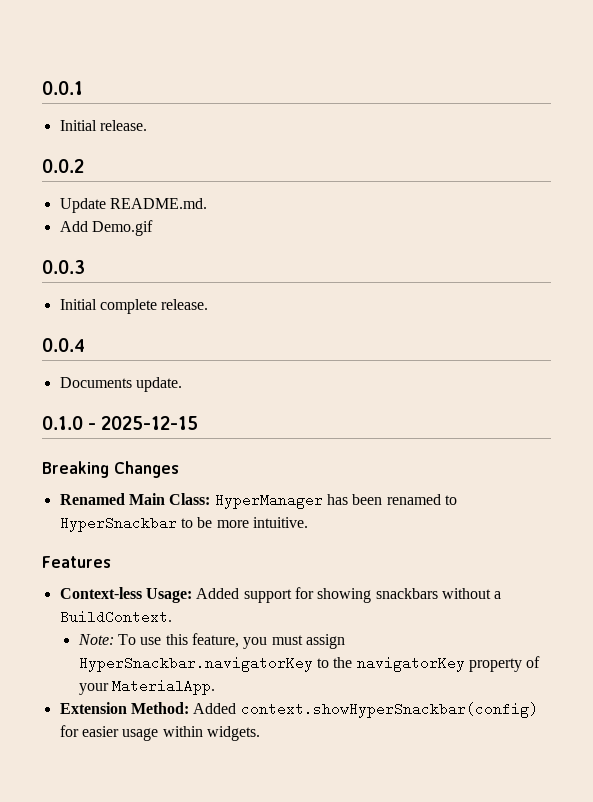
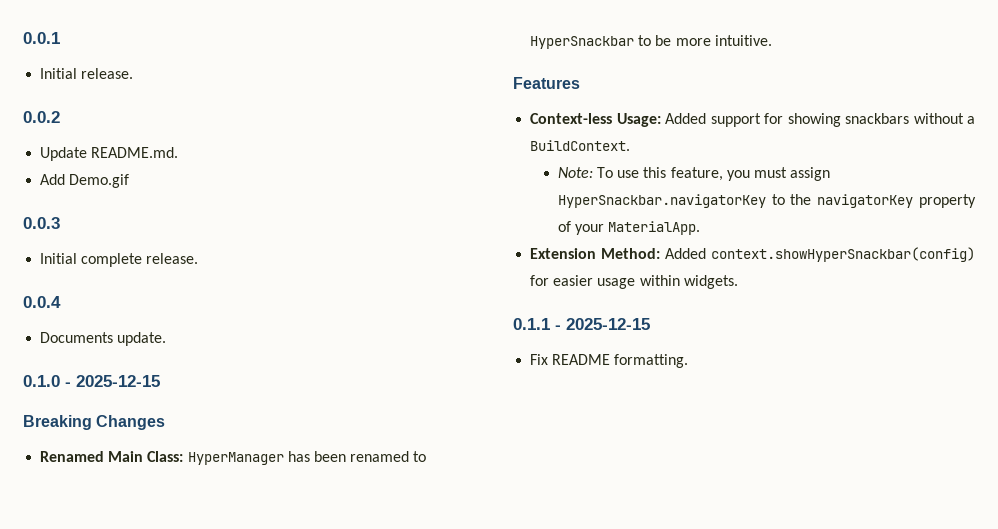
(260, 733) none -> [513,318,650,330] [530,354,689,368] // 0.1.1 - 2025-12-15 // Fix README formatting.

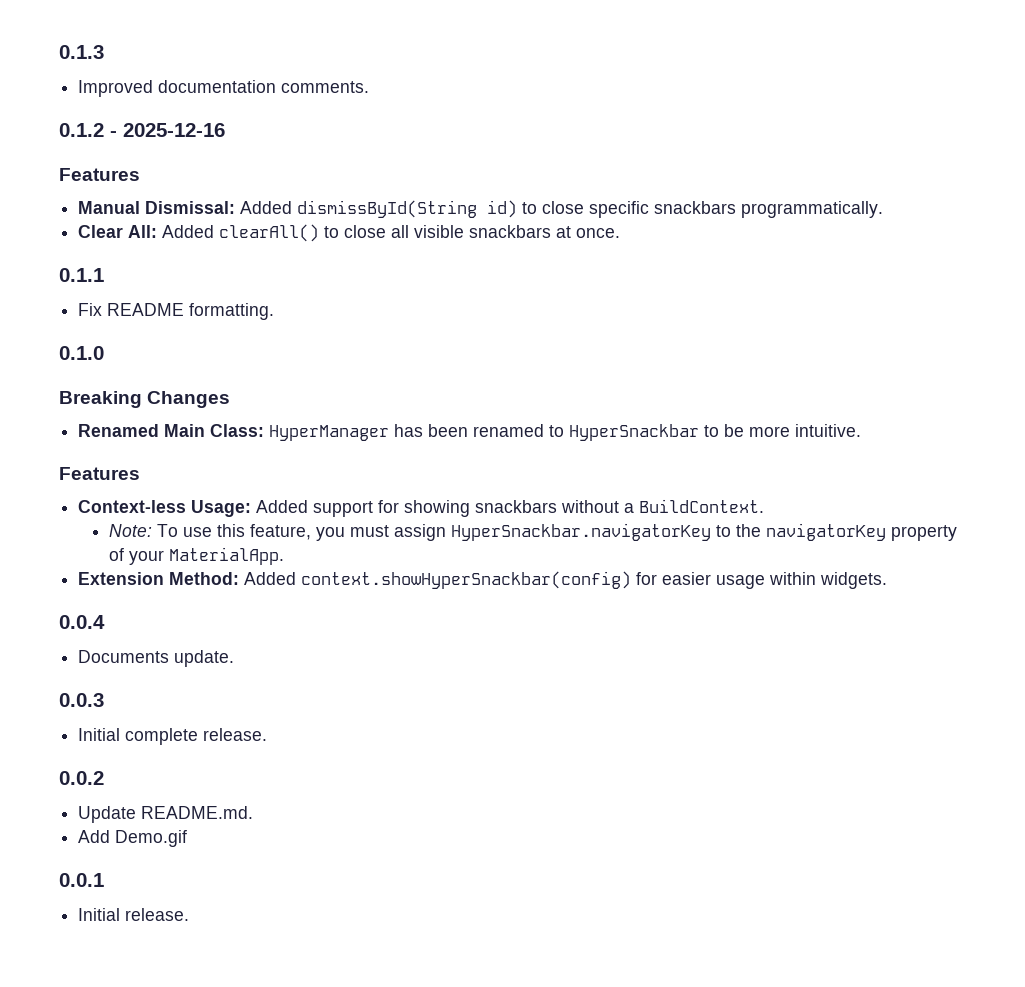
[23,32,60,44] [40,68,134,79] [23,111,60,123] [40,147,179,161] [40,174,130,188] [23,217,60,229] [40,253,199,267] [23,296,61,308] [40,332,167,346] 0.0.1 // Initial release. // 0.0.2 // Update README.md. // Add Demo.gif // 0.0.3 // Initial complete release. // 0.0.4 // Documents update. -> [59,45,104,59] [78,80,370,97] [59,123,225,137] [59,168,140,181] [78,200,884,218] [78,224,621,242] [59,268,104,282] [78,303,275,320] 0.1.3 // Improved documentation comments. // 0.1.2 - 2025-12-16 // Features // Manual Dismissal: Added dismissById(String id) to close specific snackbars programmatically. // Clear All: Added clearAll() to close all visible snackbars at once. // 0.1.1 // Fix README formatting.
[65,375,160,387] - 2025-12-15 -> (104, 353) none
[513,318,650,330] [530,354,689,368] 0.1.1 - 2025-12-15 // Fix README formatting. -> [59,615,105,629] [78,650,235,667] [59,693,104,707] [78,728,268,745] [59,771,104,785] [78,806,254,823] [78,830,188,847] [59,873,104,887] [78,908,190,921] 0.0.4 // Documents update. // 0.0.3 // Initial complete release. // 0.0.2 // Update README.md. // Add Demo.gif // 0.0.1 // Initial release.

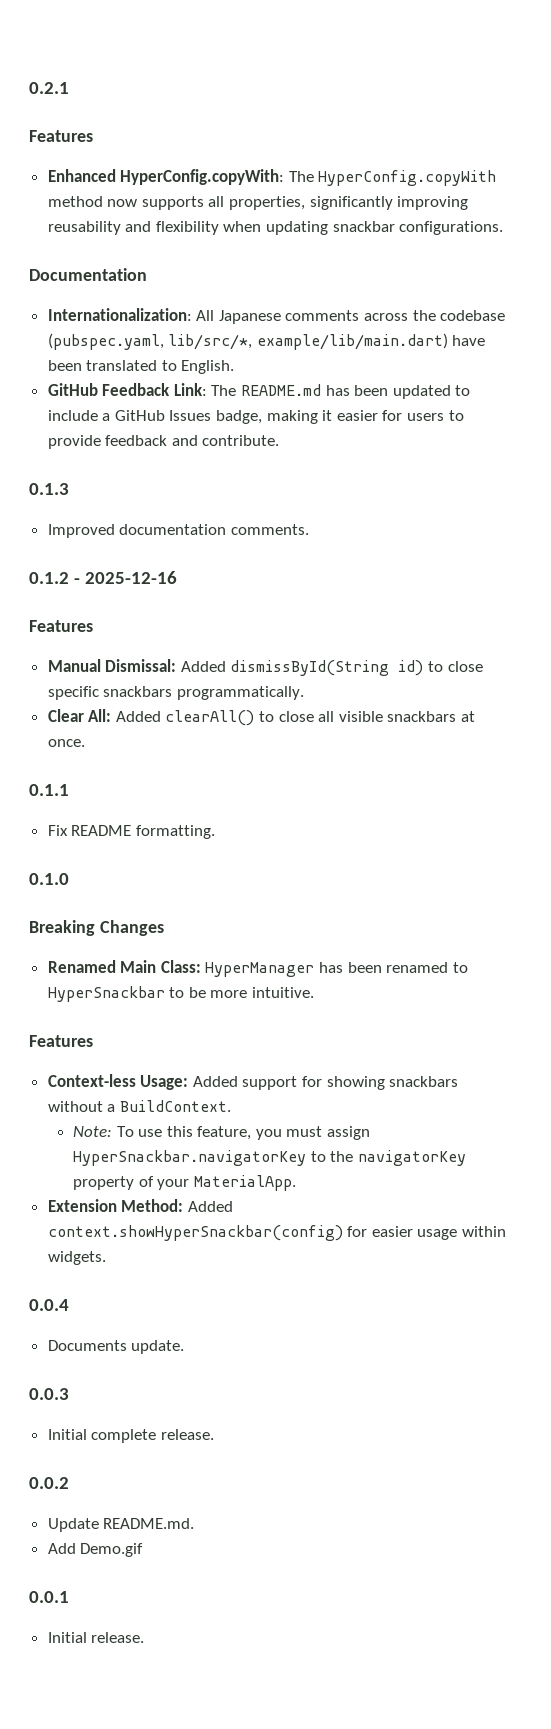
(59, 52) none -> [29,82,69,94] [29,130,93,142] [47,169,497,186] [47,196,469,210] [47,221,504,235] [29,268,147,281] [47,308,506,324] [47,333,486,350] [47,360,235,374] [47,383,471,399] [47,410,464,424] [47,435,280,449] 0.2.1 // Features // Enhanced HyperConfig.copyWith: The HyperConfig.copyWith method now supports all properties, significantly improving reusability and flexibility when updating snackbar configurations. // Documentation // Internationalization: All Japanese comments across the codebase (pubspec.yaml, lib/src/*, example/lib/main.dart) have been translated to English. // GitHub Feedback Link: The README.md has been updated to include a GitHub Issues badge, making it easier for users to provide feedback and contribute. //

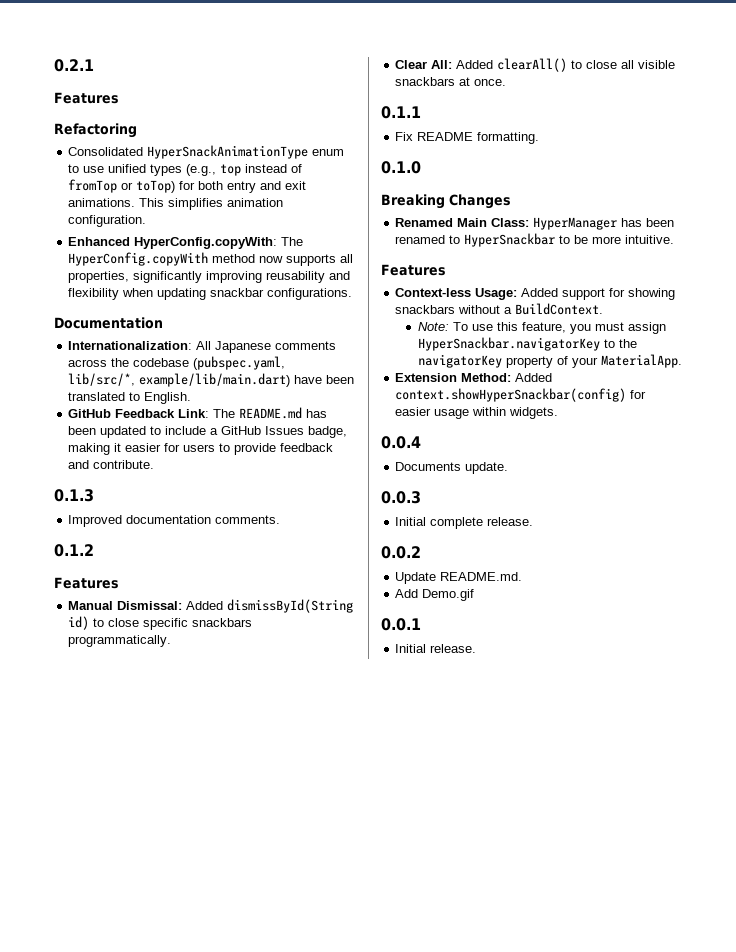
(93, 136) none -> [54,123,137,138] [68,145,345,159] [68,164,303,176] [68,179,307,193] [68,198,284,210] [68,215,147,227] // Refactoring // Consolidated HyperSnackAnimationType enum to use unified types (e.g., top instead of fromTop or toTop) for both entry and exit animations. This simplifies animation configuration.
[73,571,177,584] - 2025-12-16 -> (94, 550) none

